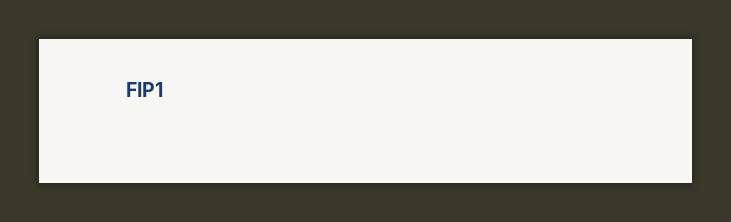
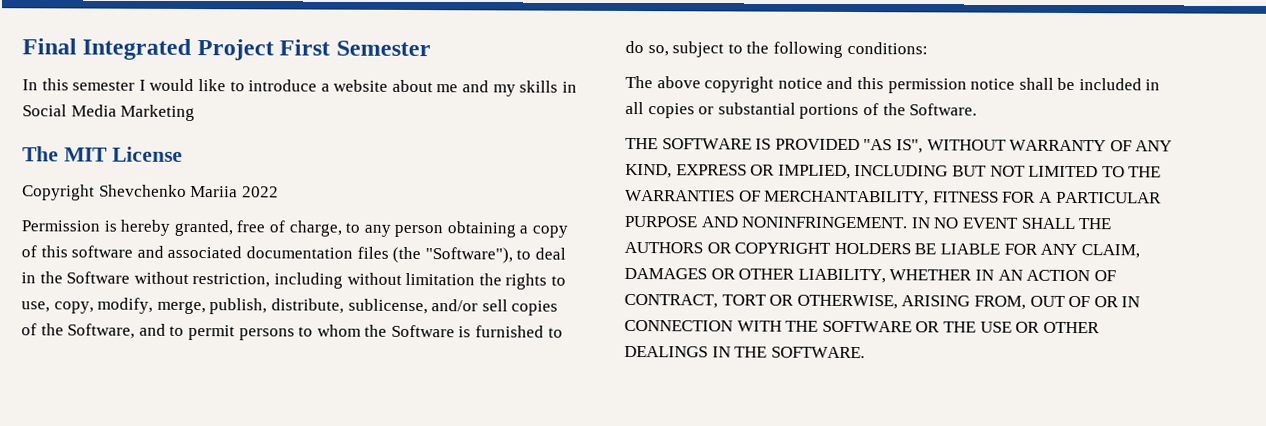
[126,82,163,97] FIP1 -> [22,38,431,61] [22,78,577,97] [22,104,196,122] [22,146,183,162] [22,184,279,201] [21,219,569,238] [21,245,566,264] [21,271,566,290] [21,297,559,316] [21,323,563,341] [625,40,928,58] [625,75,1161,94] [625,101,978,120] [625,137,1173,154] [625,163,1162,179] [625,189,1162,206] [624,215,1112,230] [624,241,1140,259] [624,267,1116,284] [624,293,1141,310] [624,319,1100,334] [624,345,865,359] Final Integrated Project First Semester // In this semester I would like to introduce a website about me and my skills in Social Media Marketing // The MIT License // Copyright Shevchenko Mariia 2022 // Permission is hereby granted, free of charge, to any person obtaining a copy of this software and associated documentation files (the "Software"), to deal in the Software without restriction, including without limitation the rights to use, copy, modify, merge, publish, distribute, sublicense, and/or sell copies of the Software, and to permit persons to whom the Software is furnished to do so, subject to the following conditions: // The above copyright notice and this permission notice shall be included in all copies or substantial portions of the Software. // THE SOFTWARE IS PROVIDED "AS IS", WITHOUT WARRANTY OF ANY KIND, EXPRESS OR IMPLIED, INCLUDING BUT NOT LIMITED TO THE WARRANTIES OF MERCHANTABILITY, FITNESS FOR A PARTICULAR PURPOSE AND NONINFRINGEMENT. IN NO EVENT SHALL THE AUTHORS OR COPYRIGHT HOLDERS BE LIABLE FOR ANY CLAIM, DAMAGES OR OTHER LIABILITY, WHETHER IN AN ACTION OF CONTRACT, TORT OR OTHERWISE, ARISING FROM, OUT OF OR IN CONNECTION WITH THE SOFTWARE OR THE USE OR OTHER DEALINGS IN THE SOFTWARE.

